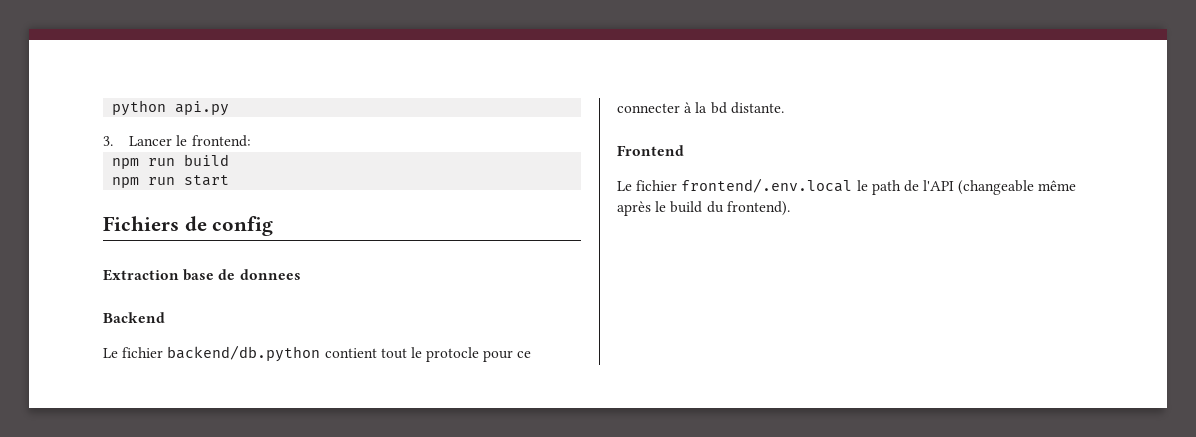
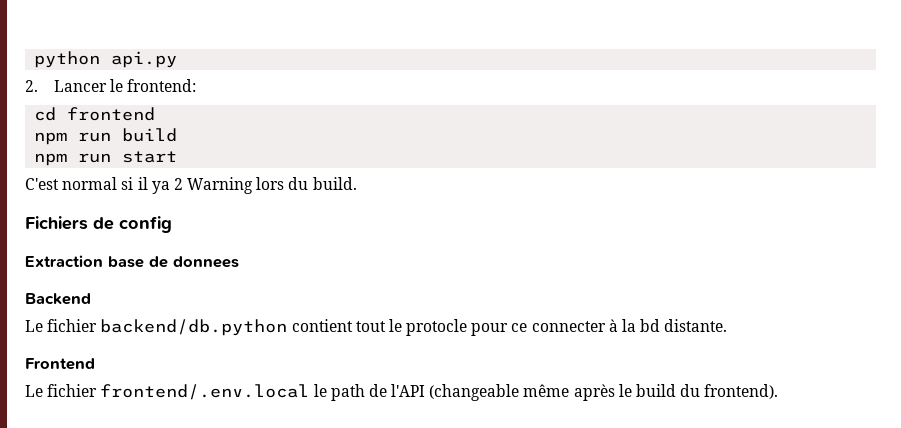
[103,136,113,146] 3. -> [25,80,38,92] 2.
(251, 141) none -> [34,107,156,121] // cd frontend
(230, 180) none -> [25,177,357,194] // C'est normal si il ya 2 Warning lors du build.

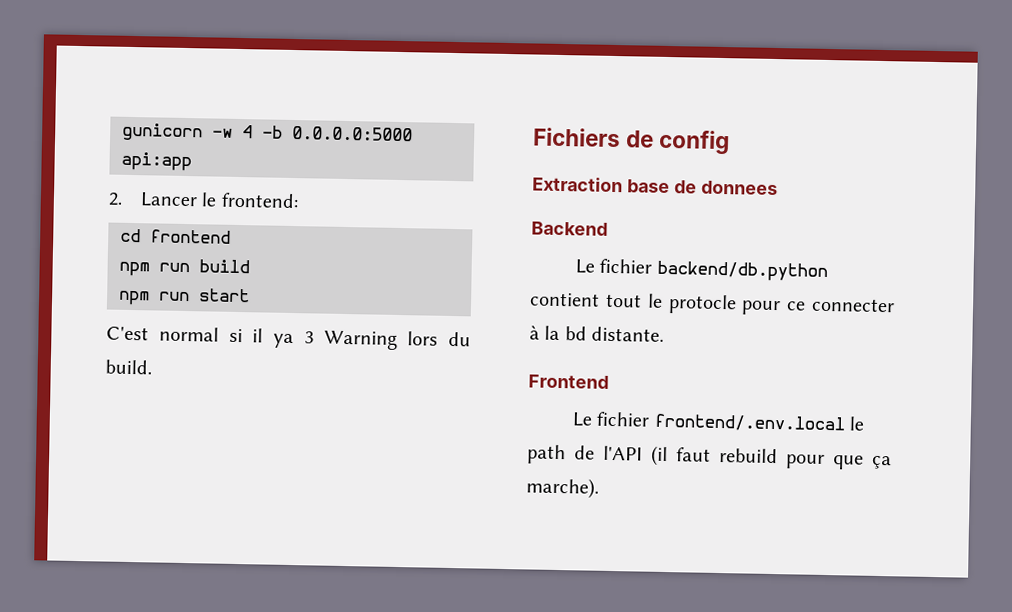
[34,51,178,68] python api.py -> [122,122,413,142] [121,151,192,172] gunicorn -w 4 -b 0.0.0.0:5000 api:app
[173,178,183,190] 2 -> [303,331,314,344] 3
[429,384,779,401] (changeable même après le build du frontend). -> [651,445,892,470] [526,477,599,499] (il faut rebuild pour que ça marche).

